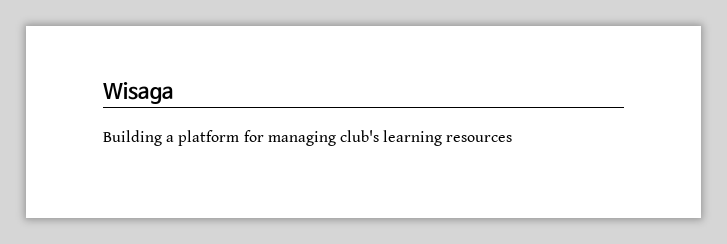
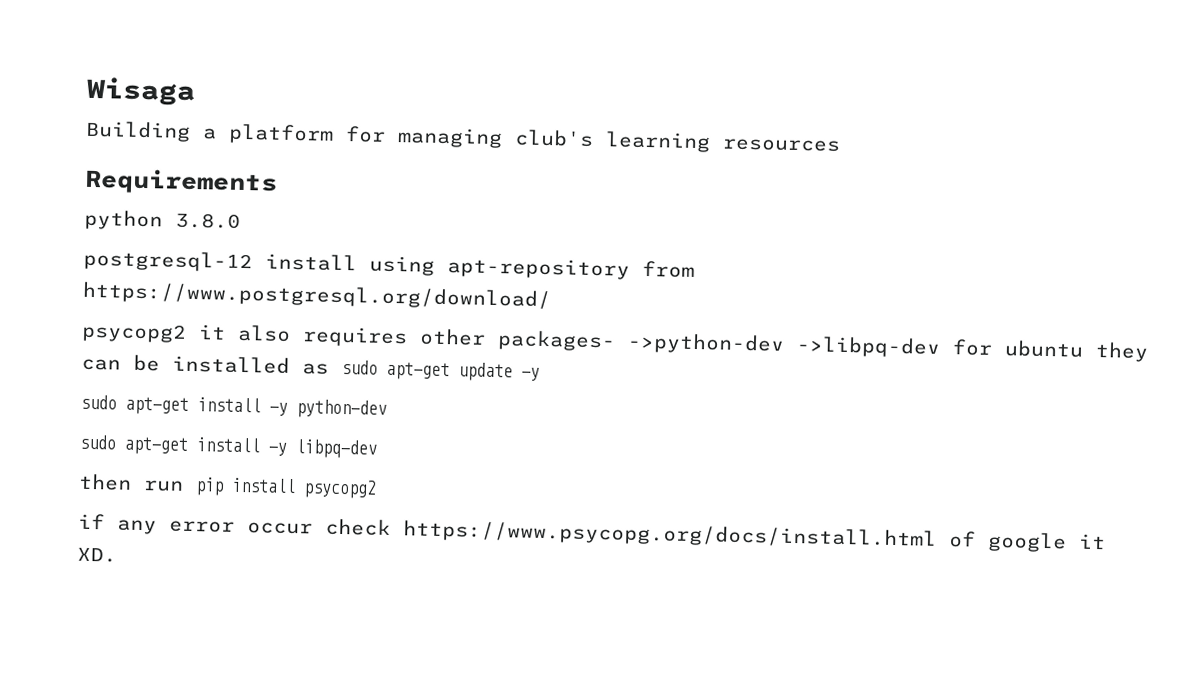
(513, 138) none -> [84,167,278,196] [84,209,241,231] [83,249,695,280] [82,281,551,311] [81,322,1149,363] [81,354,540,382] [80,394,387,419] [79,434,377,459] [78,473,377,499] [78,513,1106,553] [77,547,117,563] // Requirements // python 3.8.0 // postgresql-12 install using apt-repository from https://www.postgresql.org/download/ // psycopg2 it also requires other packages- ->python-dev ->libpq-dev for ubuntu they can be installed as sudo apt-get update -y // sudo apt-get install -y python-dev // sudo apt-get install -y libpq-dev // then run pip install psycopg2 // if any error occur check https://www.psycopg.org/docs/install.html of google it XD.

